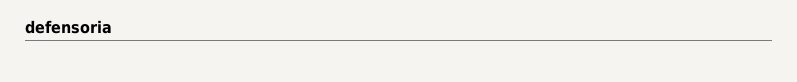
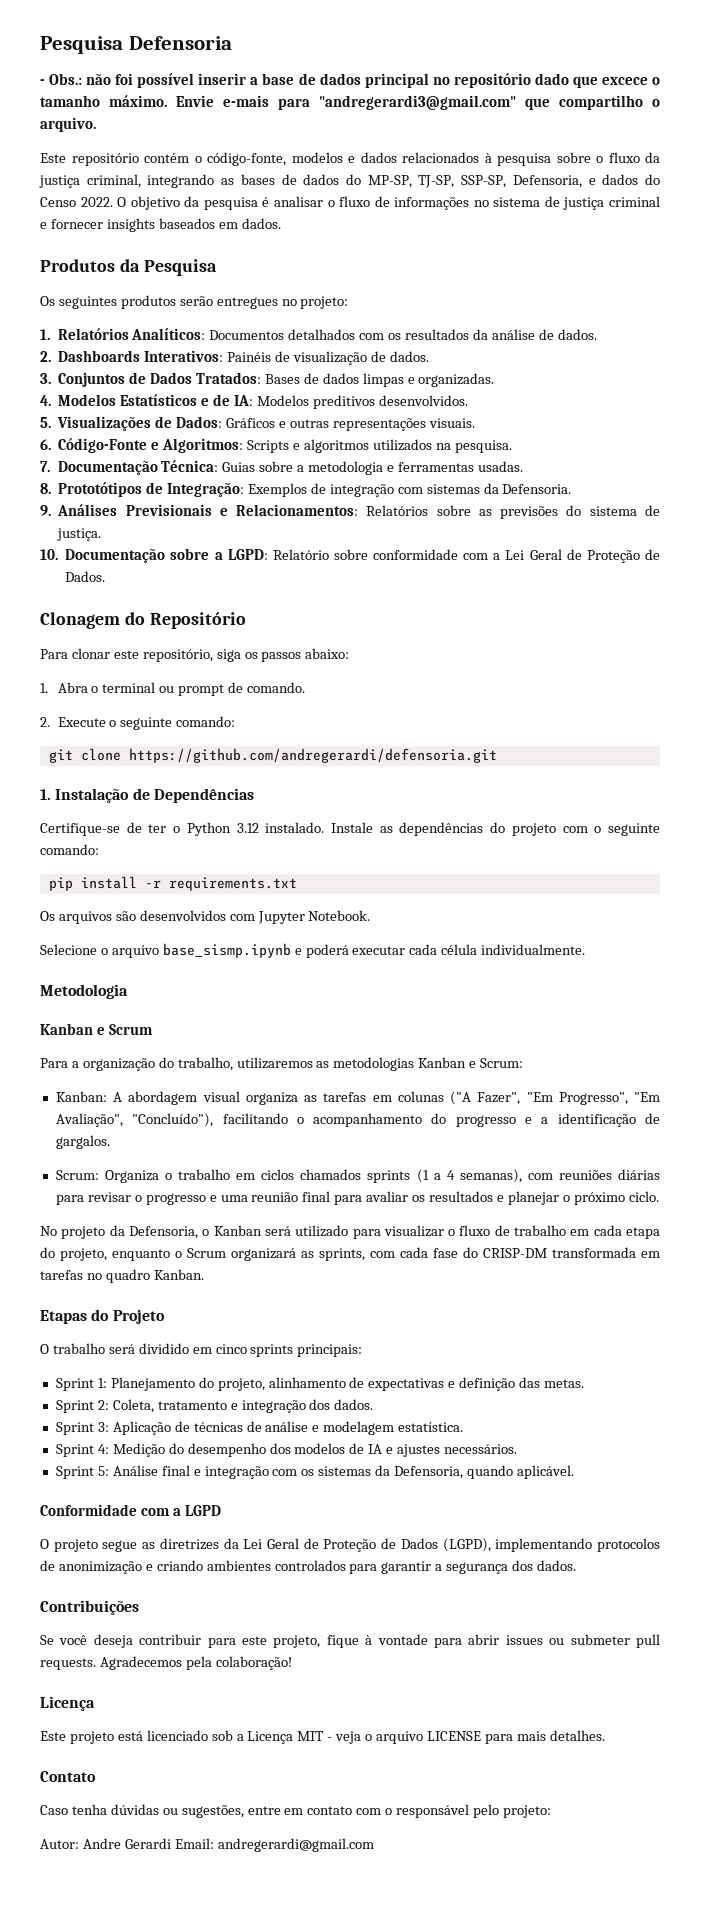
[25,20,112,34] defensoria -> [40,36,232,54] [40,73,660,88] [40,95,660,110] [40,117,96,132] [40,152,660,166] [39,174,660,188] [40,196,660,210] [40,218,281,232] [40,259,217,276] [40,295,349,309] [40,328,597,340] [40,350,429,365] [40,372,495,387] [40,394,468,409] [40,416,475,431] [40,438,512,453] [40,460,523,475] [40,482,572,497] [40,504,660,519] [57,528,102,541] [40,548,660,563] [65,571,106,582] [40,612,246,629] [40,648,350,662] [40,682,305,696] [40,716,236,730] [48,748,497,763] [40,788,254,803] [40,822,660,836] [40,844,99,855] [48,876,297,891] [40,910,371,924] [40,943,586,958] [40,984,128,999] [40,1023,153,1035] [40,1057,524,1071] [55,1091,660,1105] [55,1113,660,1127] [55,1135,110,1149] [55,1169,660,1183] [55,1191,659,1205] [40,1225,660,1239] [40,1247,660,1261] [40,1269,204,1283] [40,1309,165,1324] [40,1343,363,1357] [55,1377,585,1391] [55,1399,374,1413] [55,1421,464,1435] [55,1443,518,1457] [55,1465,574,1479] [40,1504,221,1516] [40,1538,661,1552] [40,1560,577,1574] [40,1600,139,1615] [40,1634,660,1648] [40,1656,292,1670] [40,1696,95,1711] [40,1730,605,1744] [40,1771,96,1782] [40,1804,551,1818] [40,1838,374,1852] Pesquisa Defensoria // - Obs.: não foi possível inserir a base de dados principal no repositório dado que excece o tamanho máximo. Envie e-mais para "andregerardi3@gmail.com" que compartilho o arquivo. // Este repositório contém o código-fonte, modelos e dados relacionados à pesquisa sobre o fluxo da justiça criminal, integrando as bases de dados do MP-SP, TJ-SP, SSP-SP, Defensoria, e dados do Censo 2022. O objetivo da pesquisa é analisar o fluxo de informações no sistema de justiça criminal e fornecer insights baseados em dados. // Produtos da Pesquisa // Os seguintes produtos serão entregues no projeto: // 1. Relatórios Analíticos: Documentos detalhados com os resultados da análise de dados. // 2. Dashboards Interativos: Painéis de visualização de dados. // 3. Conjuntos de Dados Tratados: Bases de dados limpas e organizadas. // 4. Modelos Estatísticos e de IA: Modelos preditivos desenvolvidos. // 5. Visualizações de Dados: Gráficos e outras representações visuais. // 6. Código-Fonte e Algoritmos: Scripts e algoritmos utilizados na pesquisa. // 7. Documentação Técnica: Guias sobre a metodologia e ferramentas usadas. // 8. Prototótipos de Integração: Exemplos de integração com sistemas da Defensoria. // 9. Análises Previsionais e Relacionamentos: Relatórios sobre as previsões do sistema de justiça. // 10. Documentação sobre a LGPD: Relatório sobre conformidade com a Lei Geral de Proteção de Dados. // Clonagem do Repositório // Para clonar este repositório, siga os passos abaixo: // 1. Abra o terminal ou prompt de comando. // 2. Execute o seguinte comando: // git clone https://github.com/andregerardi/defensoria.git // 1. Instalação de Dependências // Certifique-se de ter o Python 3.12 instalado. Instale as dependências do projeto com o seguinte comando: // pip install -r requirements.txt // Os arquivos são desenvolvidos com Jupyter Notebook. // Selecione o arquivo base_sismp.ipynb e poderá executar cada célula individualmente. // Metodologia // Kanban e Scrum // Para a organização do trabalho, utilizaremos as metodologias Kanban e Scrum: // Kanban: A abordagem visual organiza as tarefas em colunas ("A Fazer", "Em Progresso", "Em Avaliação", "Concluído"), facilitando o acompanhamento do progresso e a identificação de gargalos. // Scrum: Organiza o trabalho em ciclos chamados sprints (1 a 4 semanas), com reuniões diárias para revisar o progresso e uma reunião final para avaliar os resultados e planejar o próximo ciclo. // No projeto da Defensoria, o Kanban será utilizado para visualizar o fluxo de trabalho em cada etapa do projeto, enquanto o Scrum organizará as sprints, com cada fase do CRISP-DM transformada em tarefas no quadro Kanban. // Etapas do Projeto // O trabalho será dividido em cinco sprints principais: // Sprint 1: Planejamento do projeto, alinhamento de expectativas e definição das metas. // Sprint 2: Coleta, tratamento e integração dos dados. // Sprint 3: Aplicação de técnicas de análise e modelagem estatística. // Sprint 4: Medição do desempenho dos modelos de IA e ajustes necessários. // Sprint 5: Análise final e integração com os sistemas da Defensoria, quando aplicável. // Conformidade com a LGPD // O projeto segue as diretrizes da Lei Geral de Proteção de Dados (LGPD), implementando protocolos de anonimização e criando ambientes controlados para garantir a segurança dos dados. // Contribuições // Se você deseja contribuir para este projeto, fique à vontade para abrir issues ou submeter pull requests. Agradecemos pela colaboração! // Licença // Este projeto está licenciado sob a Licença MIT - veja o arquivo LICENSE para mais detalhes. // Contato // Caso tenha dúvidas ou sugestões, entre em contato com o responsável pelo projeto: // Autor: Andre Gerardi Email: andregerardi@gmail.com

